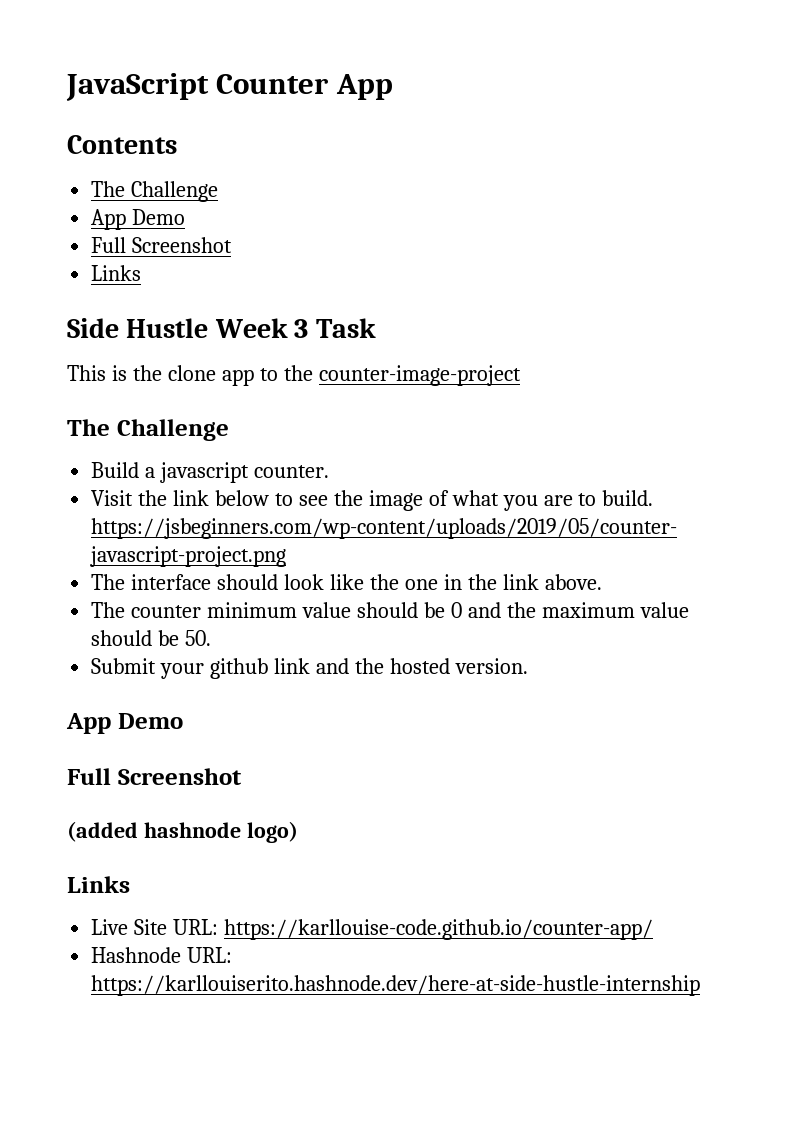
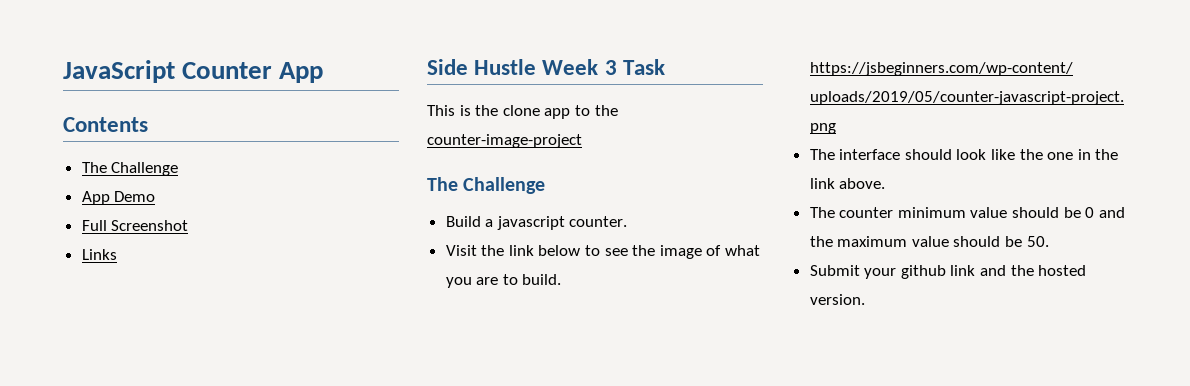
[66,713,183,734] [67,768,242,785] [67,821,298,843] [67,876,130,893] [91,919,654,940] [91,947,233,963] [91,975,701,996] // App Demo // Full Screenshot // (added hashnode logo) // Links // Live Site URL: https://karllouise-code.github.io/counter-app/ // Hashnode URL: https://karllouiserito.hashnode.dev/here-at-side-hustle-internship -> (865, 299) none

